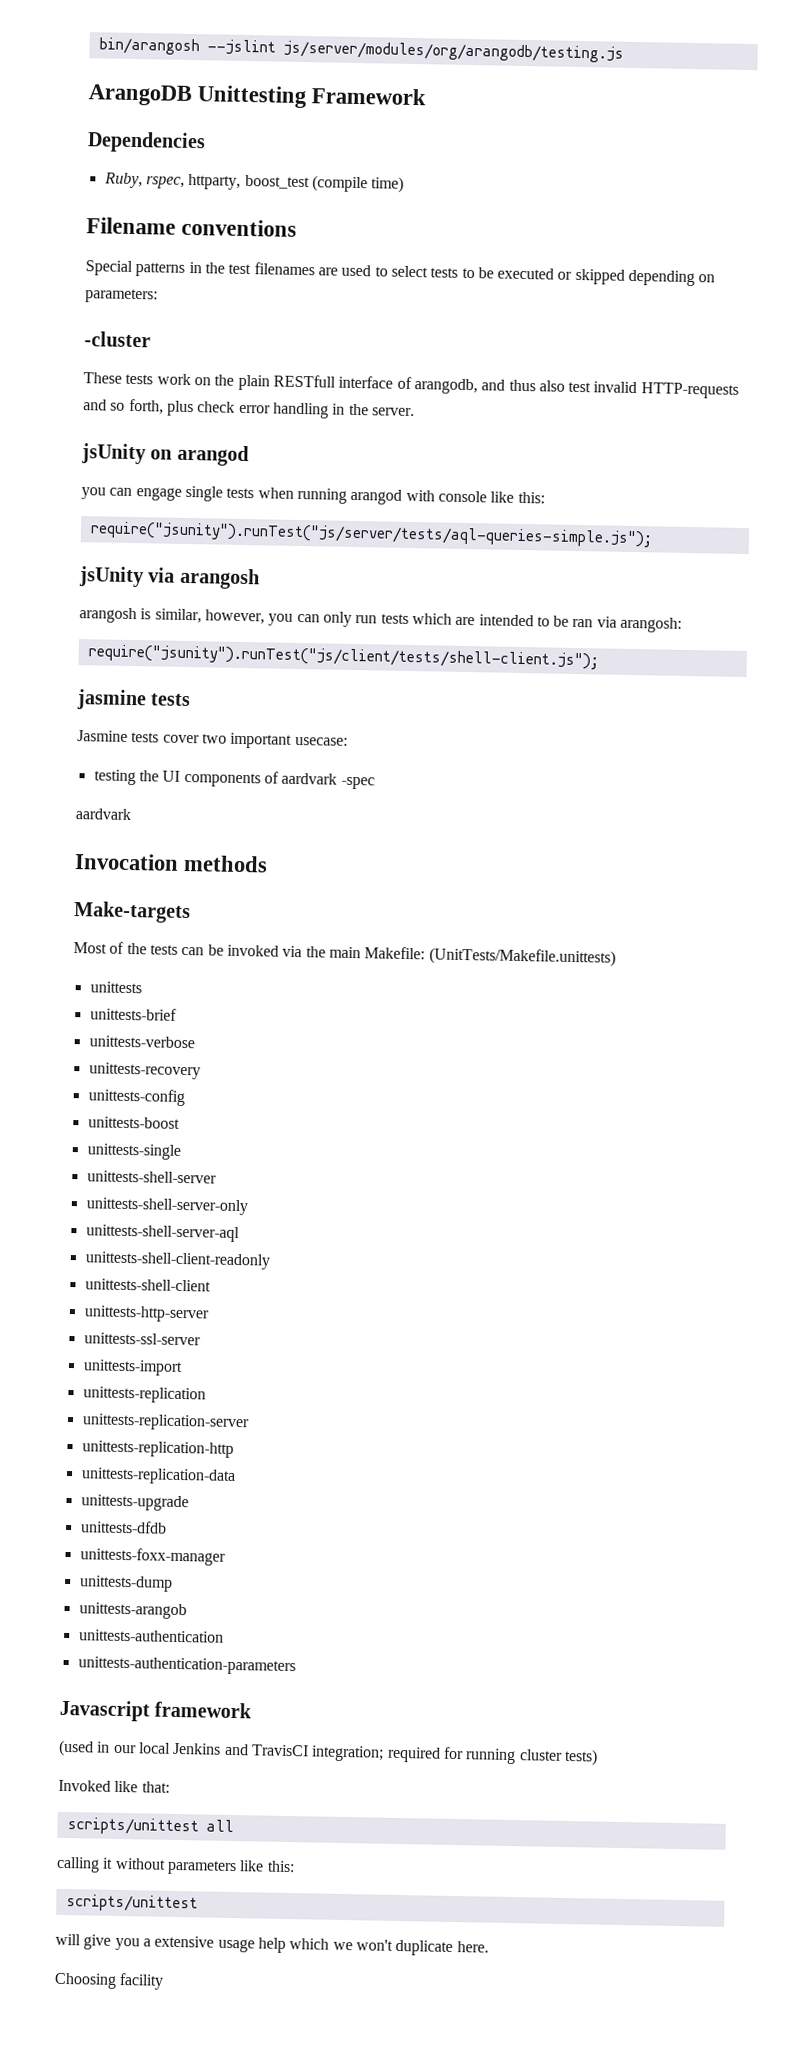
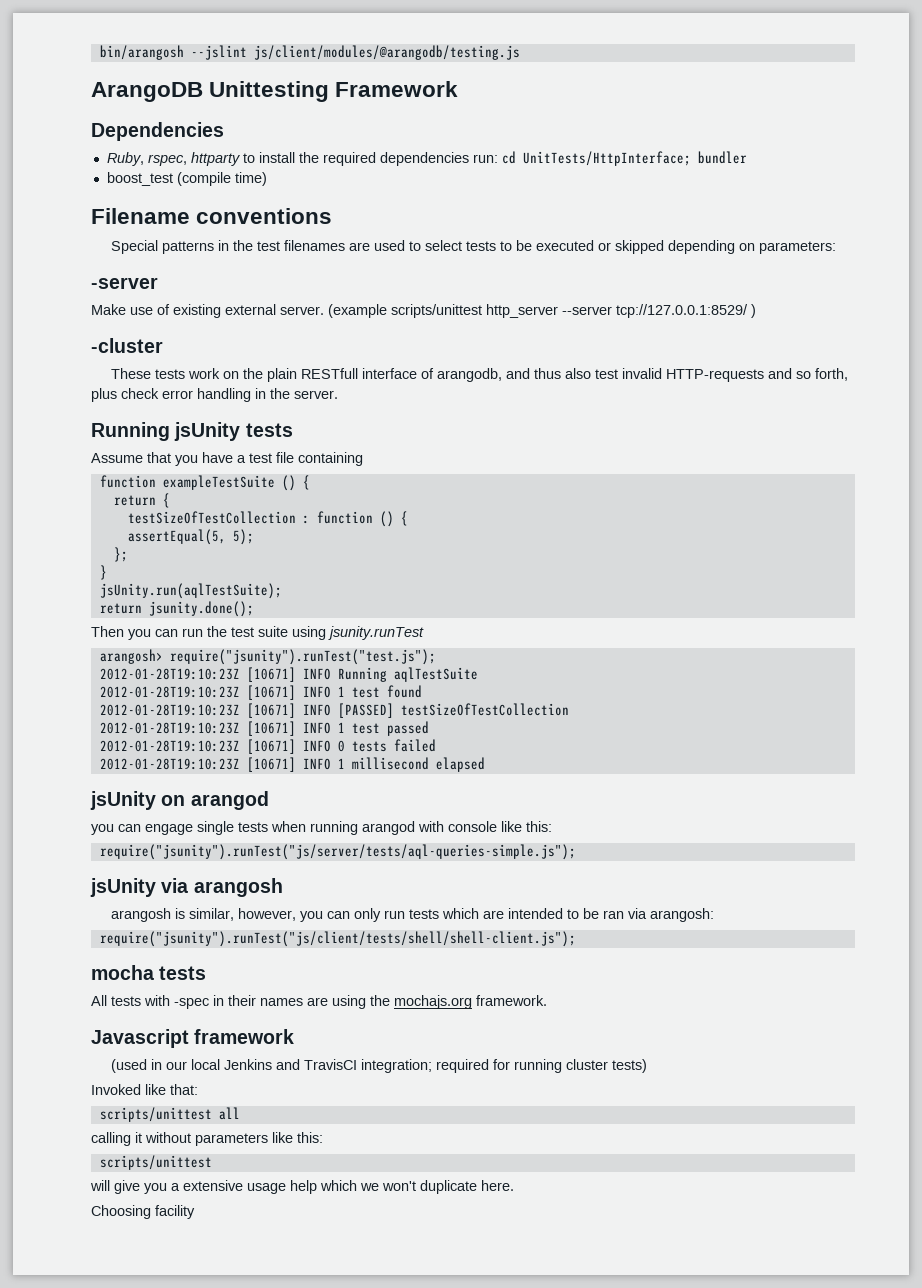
[282,40,624,63] js/server/modules/org/arangodb/testing.js -> [253,45,520,60] js/client/modules/@arangodb/testing.js
[188,173,242,190] httparty, -> [190,151,747,166] httparty to install the required dependencies run: cd UnitTests/HttpInterface; bundler //
(158, 296) none -> [91,277,158,289] [91,304,756,318] // -server // Make use of existing external server. (example scripts/unittest http_server --server tcp://127.0.0.1:8529/ )
(415, 412) none -> [91,422,293,441] [91,452,363,466] [99,475,310,491] [113,493,170,508] [127,511,408,527] [127,529,254,545] [113,547,128,562] [99,565,107,580] [99,583,282,599] [99,601,254,617] [91,626,424,640] [99,649,436,665] [99,667,478,682] [99,685,422,700] [99,703,569,718] [99,721,429,736] [99,739,436,754] [99,757,485,772] // Running jsUnity tests // Assume that you have a test file containing // function exampleTestSuite () { // return { // testSizeOfTestCollection : function () { // assertEqual(5, 5); // }; // } // jsUnity.run(aqlTestSuite); // return jsunity.done(); // Then you can run the test suite using jsunity.runTest // arangosh> require("jsunity").runTest("test.js"); // 2012-01-28T19:10:23Z [10671] INFO Running aqlTestSuite // 2012-01-28T19:10:23Z [10671] INFO 1 test found // 2012-01-28T19:10:23Z [10671] INFO [PASSED] testSizeOfTestCollection // 2012-01-28T19:10:23Z [10671] INFO 1 test passed // 2012-01-28T19:10:23Z [10671] INFO 0 tests failed // 2012-01-28T19:10:23Z [10671] INFO 1 millisecond elapsed
[87,644,599,670] [76,689,192,711] [77,730,348,749] [93,769,375,790] [75,808,131,821] [74,853,269,873] [73,901,191,924] [73,941,616,967] [89,981,142,994] [89,1007,177,1021] [88,1035,195,1049] [88,1062,201,1080] [87,1088,185,1107] [87,1116,180,1129] [86,1143,181,1160] [86,1170,217,1184] [85,1197,248,1216] [85,1224,240,1243] [84,1251,271,1270] [84,1278,211,1292] [83,1305,210,1323] [83,1332,201,1346] [82,1359,183,1377] [82,1386,206,1404] [81,1413,250,1432] [81,1440,234,1458] [80,1467,236,1485] [80,1494,189,1512] [79,1520,167,1534] [79,1547,226,1566] [78,1575,173,1592] [78,1602,187,1620] [78,1629,224,1643] [77,1656,296,1676] require("jsunity").runTest("js/client/tests/shell-client.js"); // jasmine tests // Jasmine tests cover two important usecase: // testing the UI components of aardvark -spec // aardvark // Invocation methods // Make-targets // Most of the tests can be invoked via the main Makefile: (UnitTests/Makefile.unittests) // unittests // unittests-brief // unittests-verbose // unittests-recovery // unittests-config // unittests-boost // unittests-single // unittests-shell-server // unittests-shell-server-only // unittests-shell-server-aql // unittests-shell-client-readonly // unittests-shell-client // unittests-http-server // unittests-ssl-server // unittests-import // unittests-replication // unittests-replication-server // unittests-replication-http // unittests-replication-data // unittests-upgrade // unittests-dfdb // unittests-foxx-manager // unittests-dump // unittests-arangob // unittests-authentication // unittests-authentication-parameters -> [99,931,576,947] [91,965,207,980] [91,995,547,1009] require("jsunity").runTest("js/client/tests/shell/shell-client.js"); // mocha tests // All tests with -spec in their names are using the mochajs.org framework.

